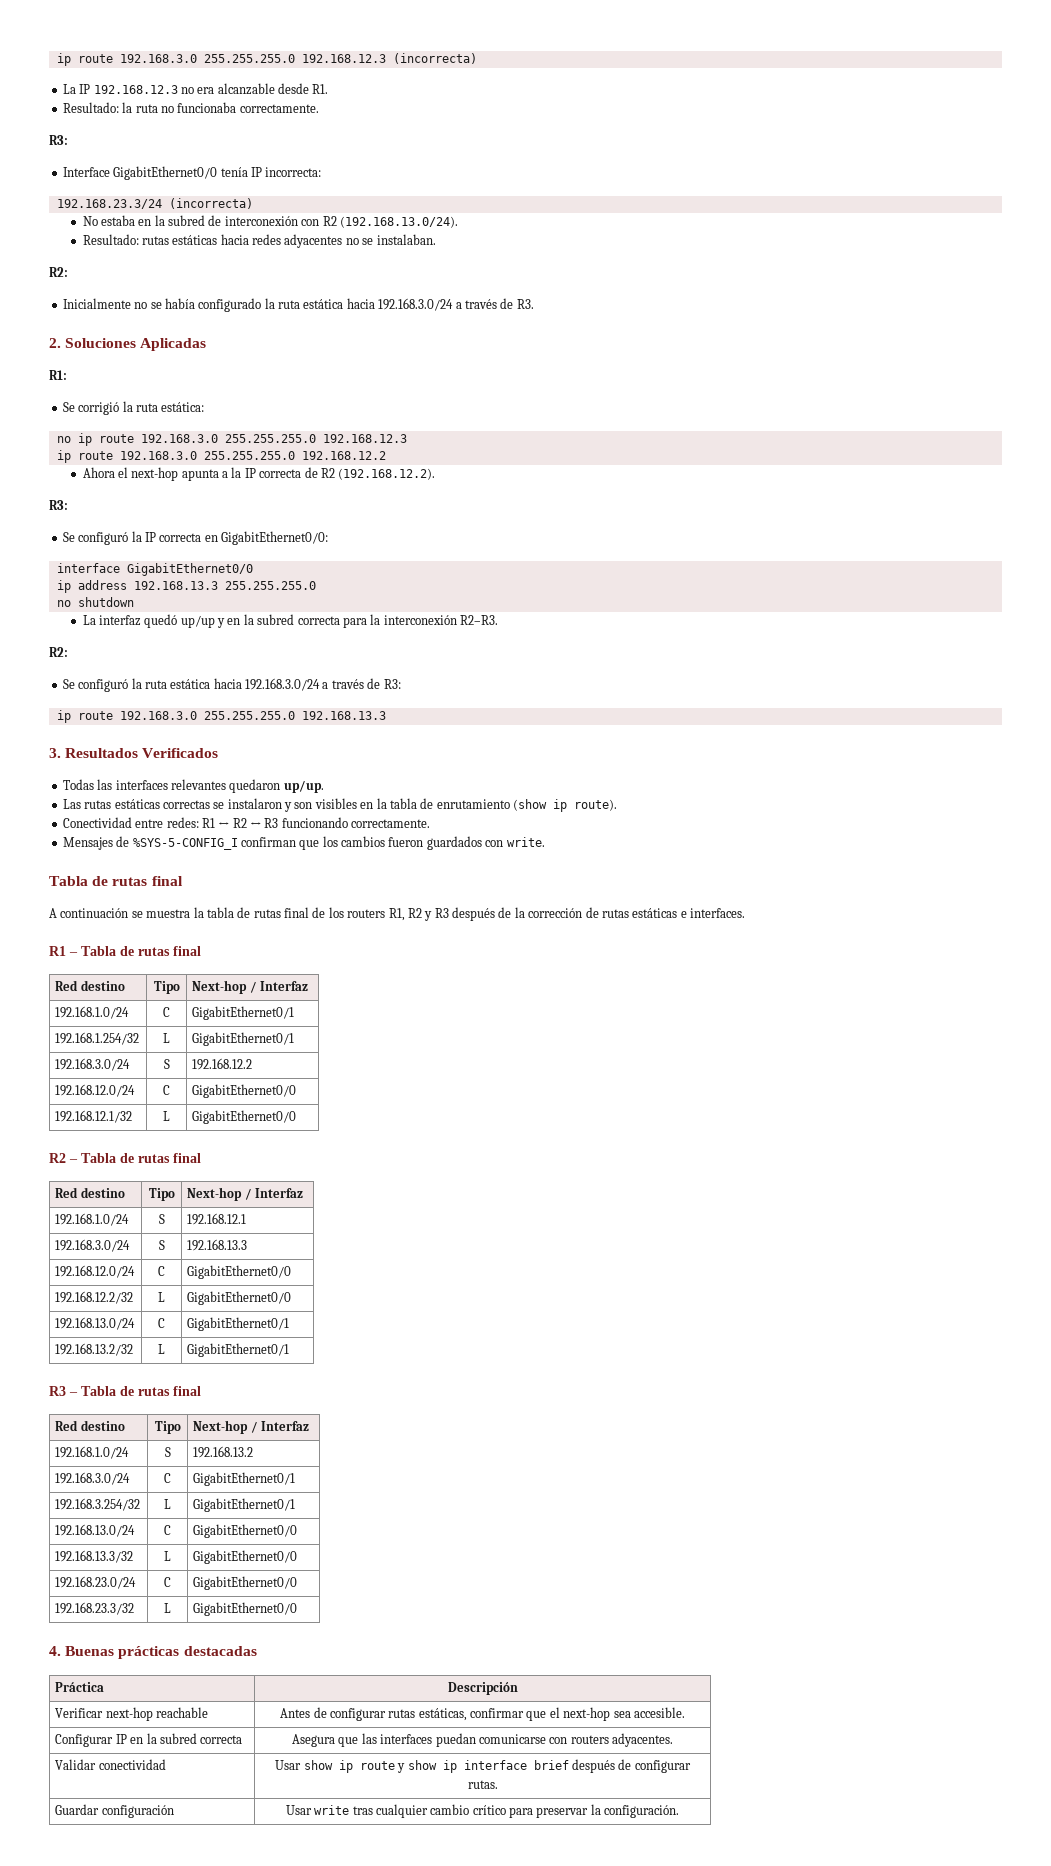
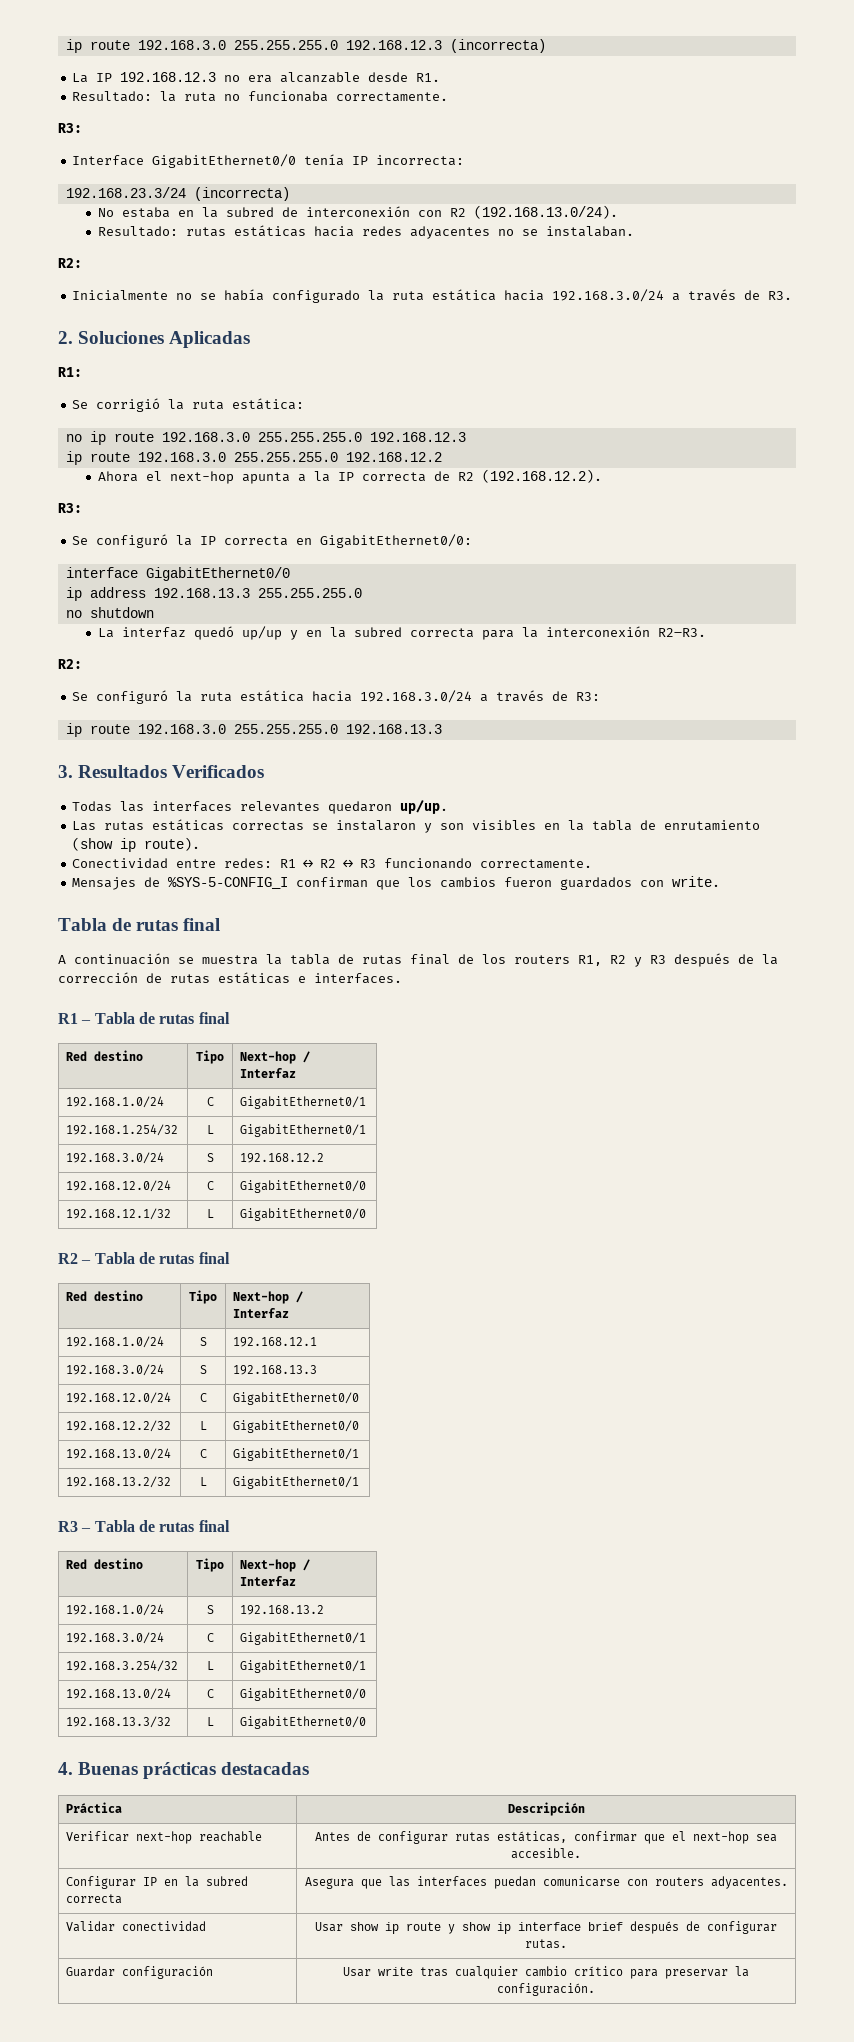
[55,1576,137,1589] [164,1577,171,1587] [193,1576,298,1590] [55,1602,135,1615] [164,1603,171,1613] [193,1602,298,1616] // 192.168.23.0/24 | C | GigabitEthernet0/0 // 192.168.23.3/32 | L | GigabitEthernet0/0 -> (367, 1722) none

